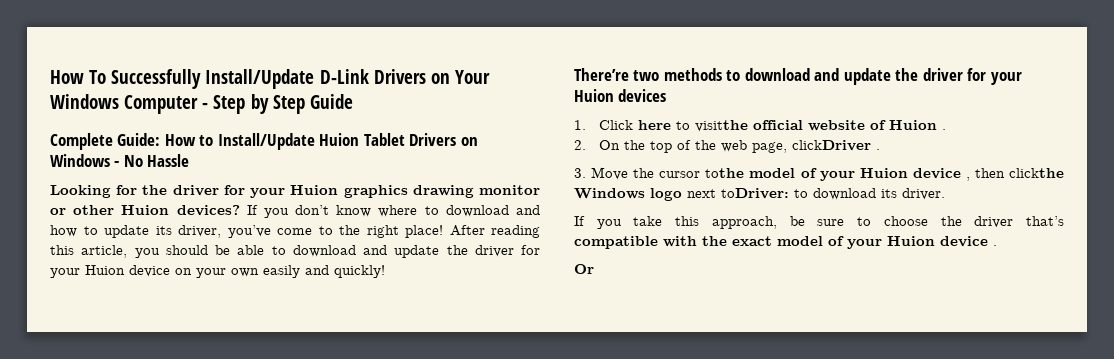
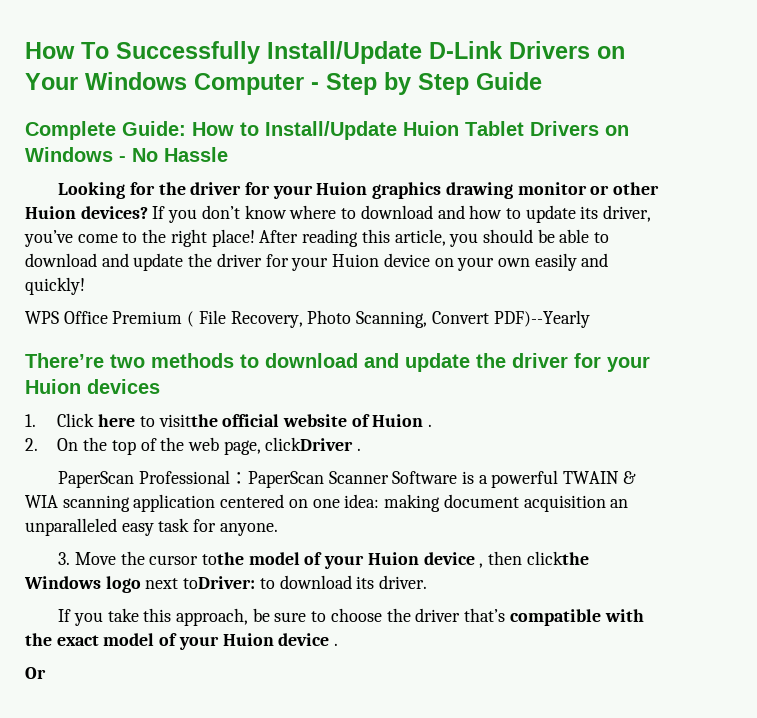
(385, 271) none -> [25,310,590,328] // WPS Office Premium ( File Recovery, Photo Scanning, Convert PDF)--Yearly
(880, 149) none -> [58,470,636,488] [25,494,629,512] [25,518,278,536] // PaperScan Professional：PaperScan Scanner Software is a powerful TWAIN & WIA scanning application centered on one idea: making document acquisition an unparalleled easy task for anyone.

